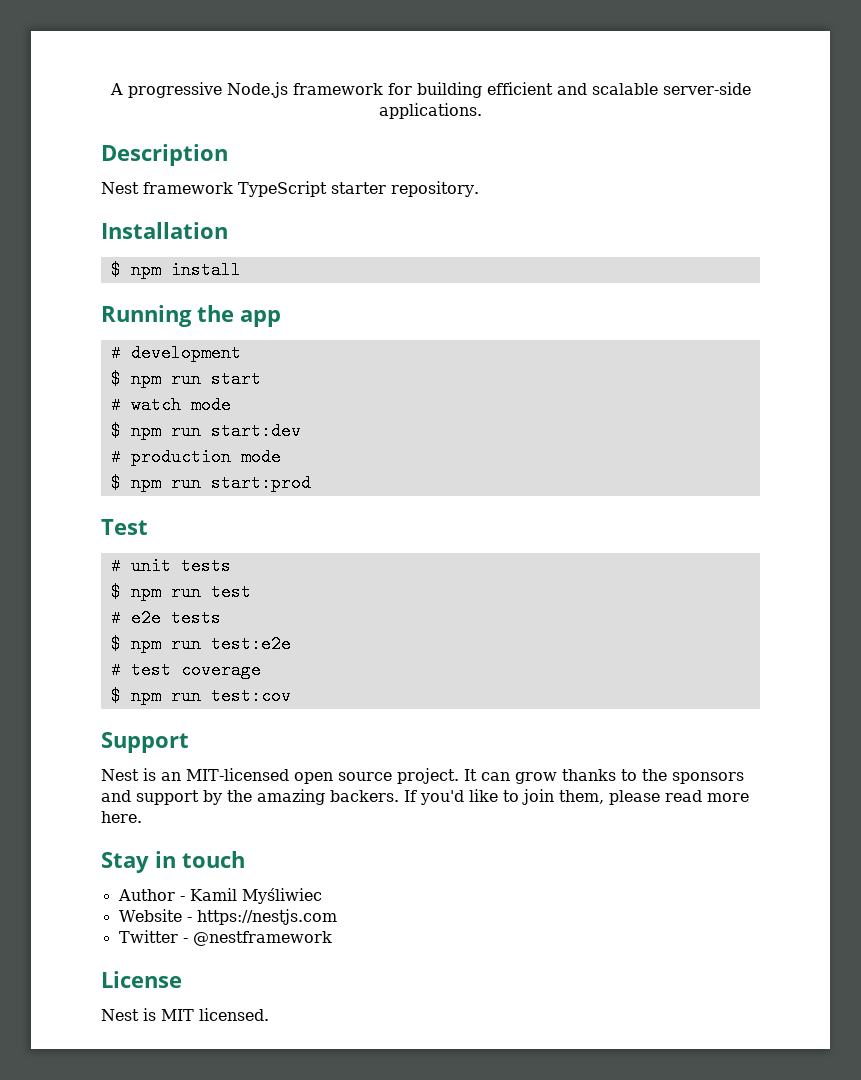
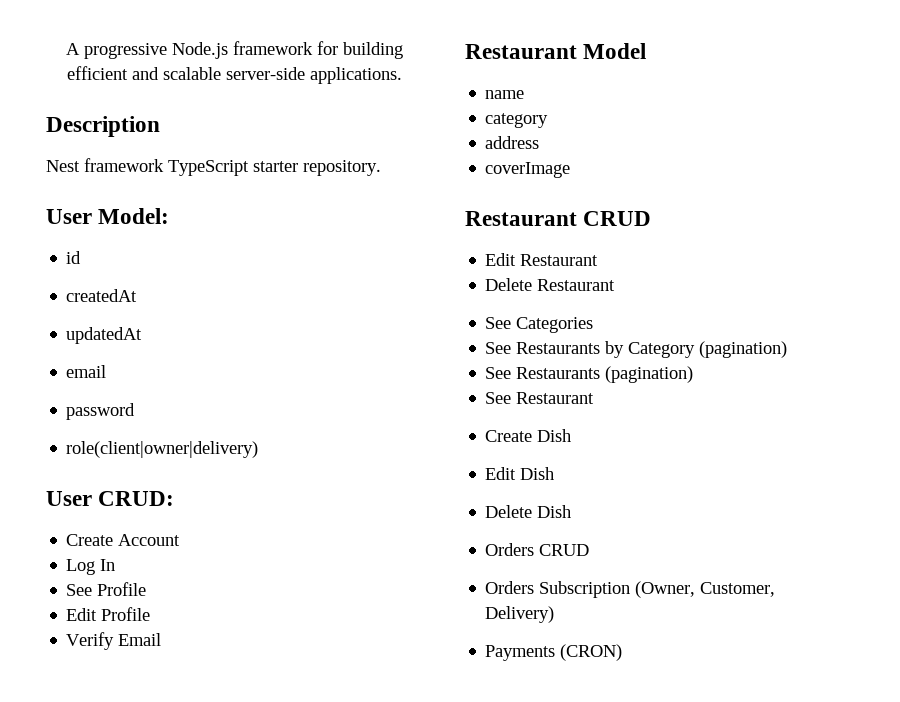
[101,222,228,239] [110,261,241,279] [101,305,281,327] [110,344,241,362] [110,370,261,388] [110,396,231,414] [110,422,301,440] [110,448,281,466] [110,474,311,492] [101,519,148,535] [110,557,231,575] [110,583,251,601] [110,609,221,627] [110,635,291,653] [110,661,261,679] [110,687,291,705] [101,732,189,753] [101,768,744,784] [101,789,749,805] [101,811,142,823] [101,851,245,873] [117,888,322,904] [118,909,337,925] [118,930,332,946] [101,971,182,988] [101,1008,269,1021] Installation // $ npm install // Running the app // # development // $ npm run start // # watch mode // $ npm run start:dev // # production mode // $ npm run start:prod // Test // # unit tests // $ npm run test // # e2e tests // $ npm run test:e2e // # test coverage // $ npm run test:cov // Support // Nest is an MIT-licensed open source project. It can grow thanks to the sponsors and support by the amazing backers. If you'd like to join them, please read more here. // Stay in touch // Author - Kamil Myśliwiec // Website - https://nestjs.com // Twitter - @nestframework // License // Nest is MIT licensed. -> [46,208,170,224] [66,251,82,264] [66,289,138,302] [66,327,143,344] [66,365,107,378] [66,403,136,420] [66,441,259,458] [46,491,175,506] [66,534,181,546] [66,559,116,575] [66,582,147,596] [66,607,151,621] [66,632,162,650] [465,43,647,59] [485,90,525,99] [485,113,549,128] [485,136,540,149] [485,162,571,178] [465,211,652,226] [485,253,599,266] [485,278,616,291] [485,317,594,333] [485,341,788,358] [485,366,694,383] [485,392,595,404] [485,429,572,442] [485,467,555,480] [485,505,572,518] [485,543,590,556] [485,581,776,598] [485,606,555,623] [485,644,623,661] User Model: // id // createdAt // updatedAt // email // password // role(client|owner|delivery) // User CRUD: // Create Account // Log In // See Profile // Edit Profile // Verify Email // Restaurant Model // name // category // address // coverImage // Restaurant CRUD // Edit Restaurant // Delete Restaurant // See Categories // See Restaurants by Category (pagination) // See Restaurants (pagination) // See Restaurant // Create Dish // Edit Dish // Delete Dish // Orders CRUD // Orders Subscription (Owner, Customer, Delivery) // Payments (CRON)

